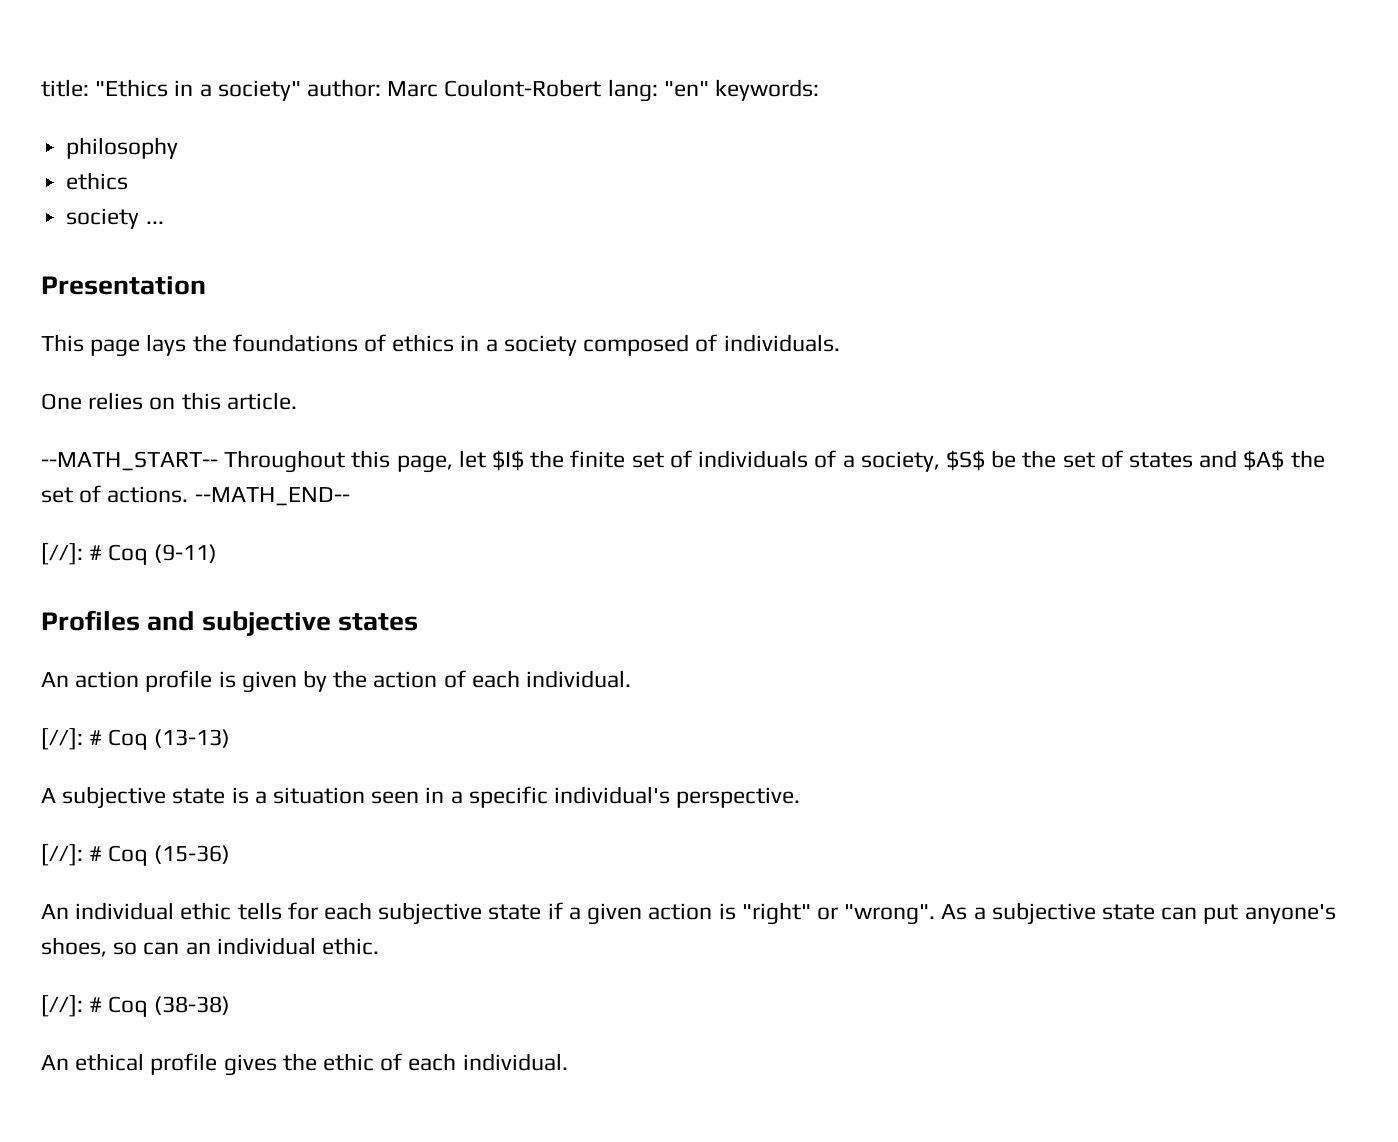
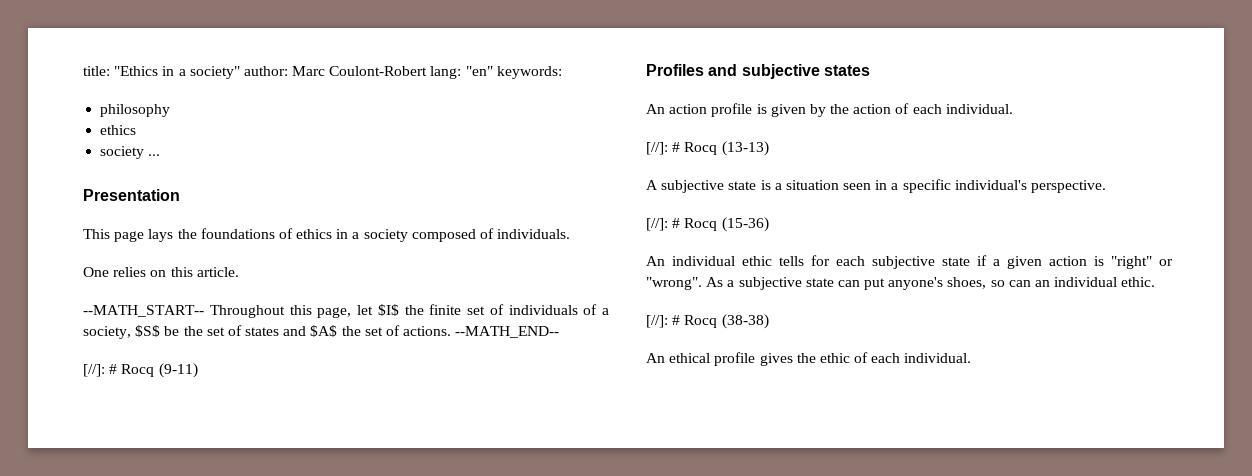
[108,544,148,565] Coq -> [121,364,155,377] Rocq
[108,729,148,750] Coq -> [684,142,718,155] Rocq
[108,845,148,866] Coq -> [684,218,718,231] Rocq
[108,996,148,1017] Coq -> [684,315,718,328] Rocq

